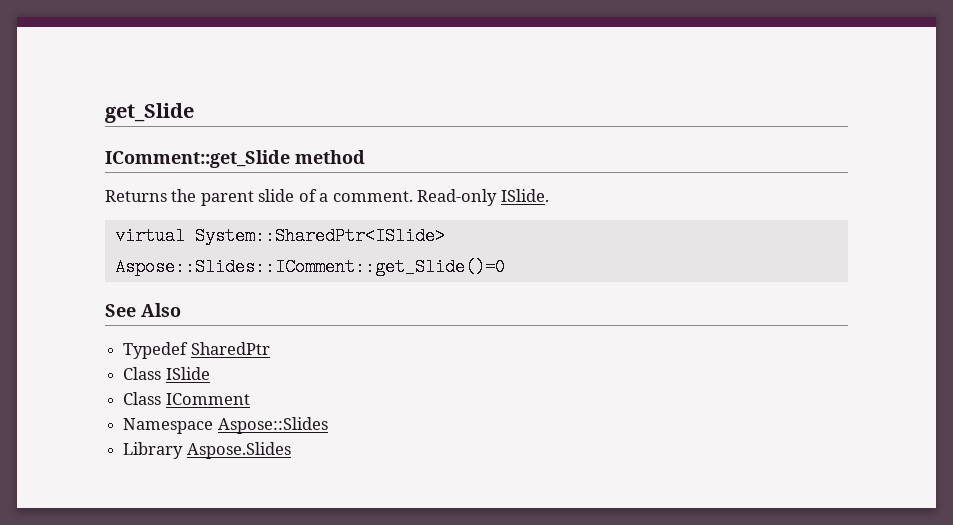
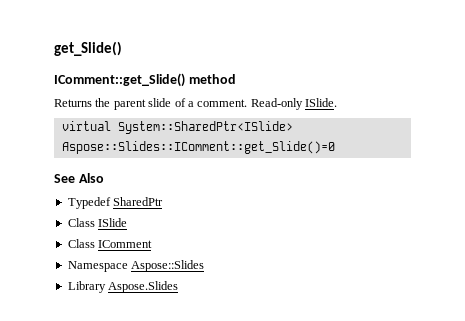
[105,103,194,123] [105,150,290,168] get_Slide // IComment::get_Slide -> [54,41,122,56] [54,73,185,87] get_Slide() // IComment::get_Slide()

